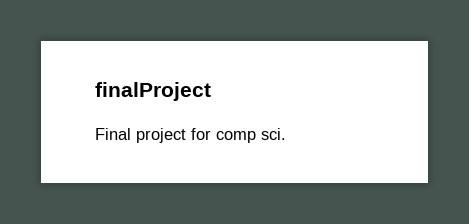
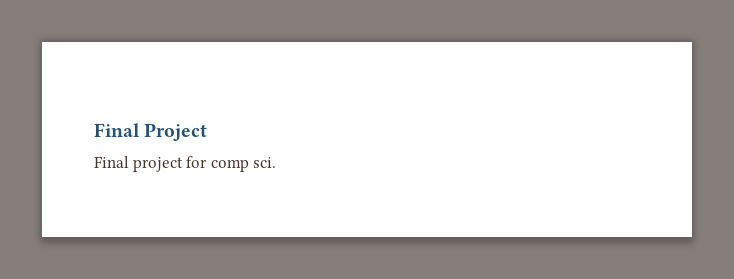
[95,82,211,101] finalProject -> [94,123,208,141] Final Project

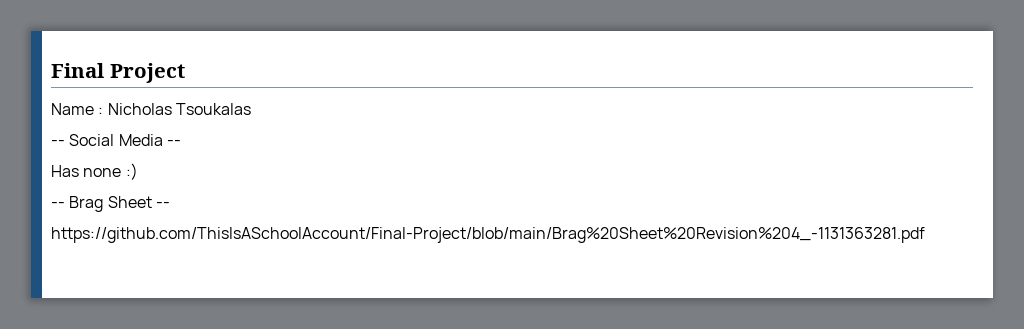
[94,156,277,172] Final project for comp sci. -> [51,103,251,115] [51,134,181,146] [51,163,138,180] [51,196,170,212] [51,227,925,243] Name : Nicholas Tsoukalas // -- Social Media -- // Has none :) // -- Brag Sheet -- // https://github.com/ThisIsASchoolAccount/Final-Project/blob/main/Brag%20Sheet%20Revision%204_-1131363281.pdf

